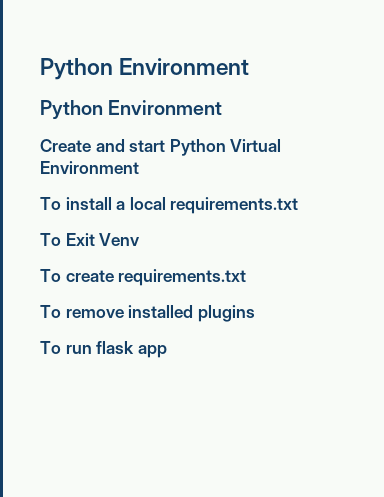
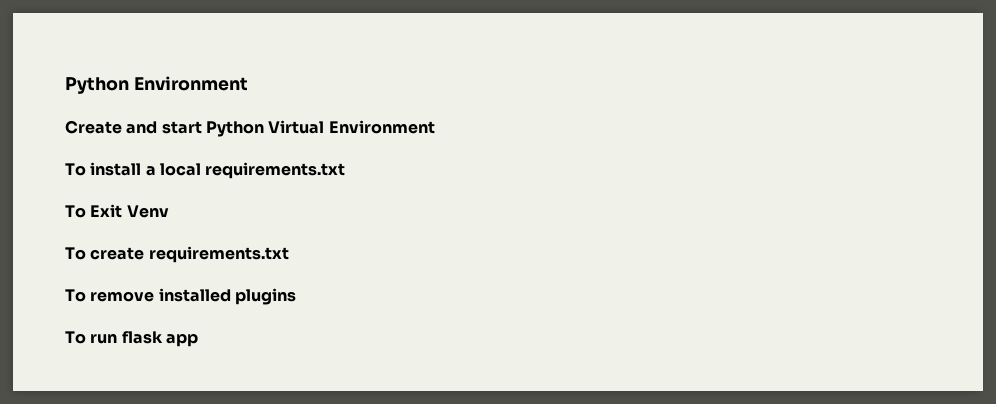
[40,58,250,80] [40,100,223,119] Python Environment // Python Environment -> [65,76,248,94] Python Environment

